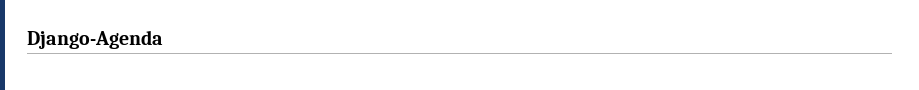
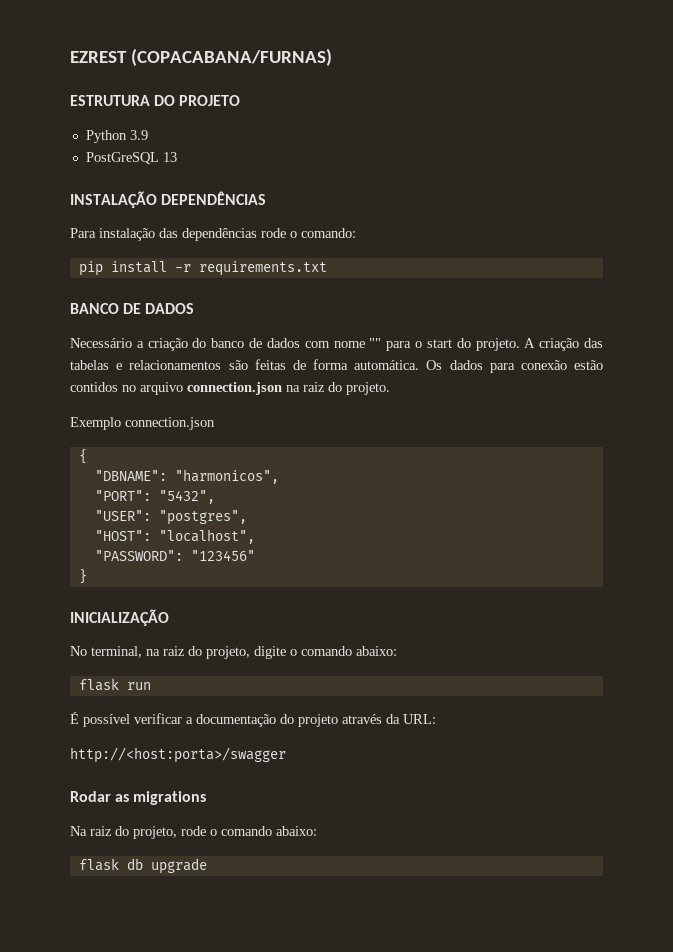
[27,30,163,49] Django-Agenda -> [70,48,332,66] [70,95,241,106] [85,130,148,143] [85,152,177,164] [70,191,267,208] [70,228,356,241] [78,261,327,276] [70,303,195,314] [70,338,603,351] [70,359,603,373] [70,382,390,395] [70,417,215,430] [78,449,87,464] [94,469,279,484] [94,490,215,504] [94,510,247,525] [94,529,255,544] [94,550,255,561] [78,569,87,584] [70,609,169,626] [70,646,397,659] [78,678,151,691] [70,712,436,727] [70,747,286,763] [70,791,207,805] [70,826,317,839] [78,858,207,874] EZREST (COPACABANA/FURNAS) // ESTRUTURA DO PROJETO // Python 3.9 // PostGreSQL 13 // INSTALAÇÃO DEPENDÊNCIAS // Para instalação das dependências rode o comando: // pip install -r requirements.txt // BANCO DE DADOS // Necessário a criação do banco de dados com nome "" para o start do projeto. A criação das tabelas e relacionamentos são feitas de forma automática. Os dados para conexão estão contidos no arquivo connection.json na raiz do projeto. // Exemplo connection.json // { // "DBNAME": "harmonicos", // "PORT": "5432", // "USER": "postgres", // "HOST": "localhost", // "PASSWORD": "123456" // } // INICIALIZAÇÃO // No terminal, na raiz do projeto, digite o comando abaixo: // flask run // É possível verificar a documentação do projeto através da URL: // http://<host:porta>/swagger // Rodar as migrations // Na raiz do projeto, rode o comando abaixo: // flask db upgrade

